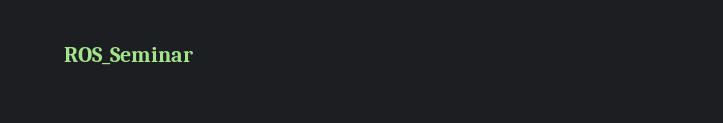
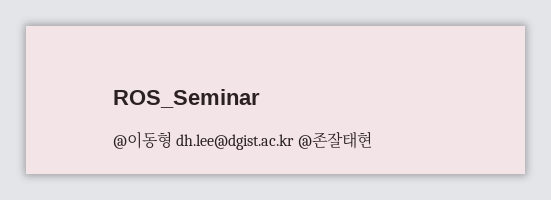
(193, 56) none -> [113,131,372,150] // @이동형 dh.lee@dgist.ac.kr @존잘태현

